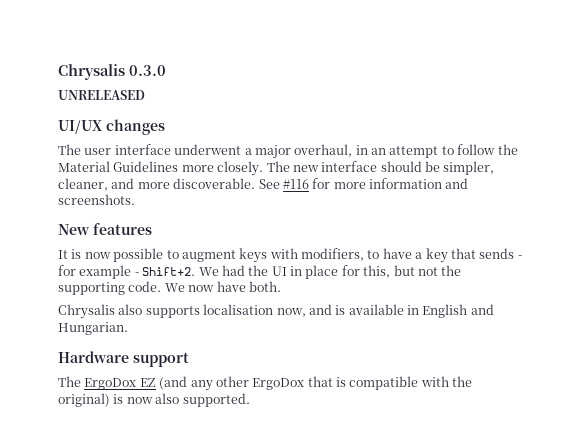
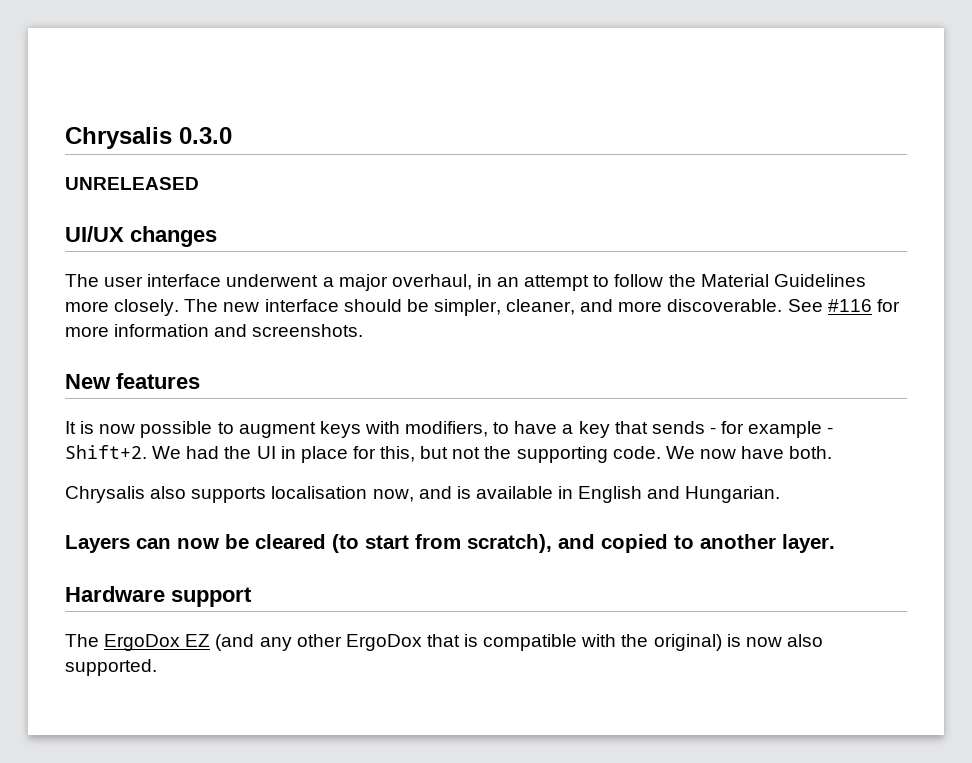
(128, 328) none -> [65,534,835,553] // Layers can now be cleared (to start from scratch), and copied to another layer.

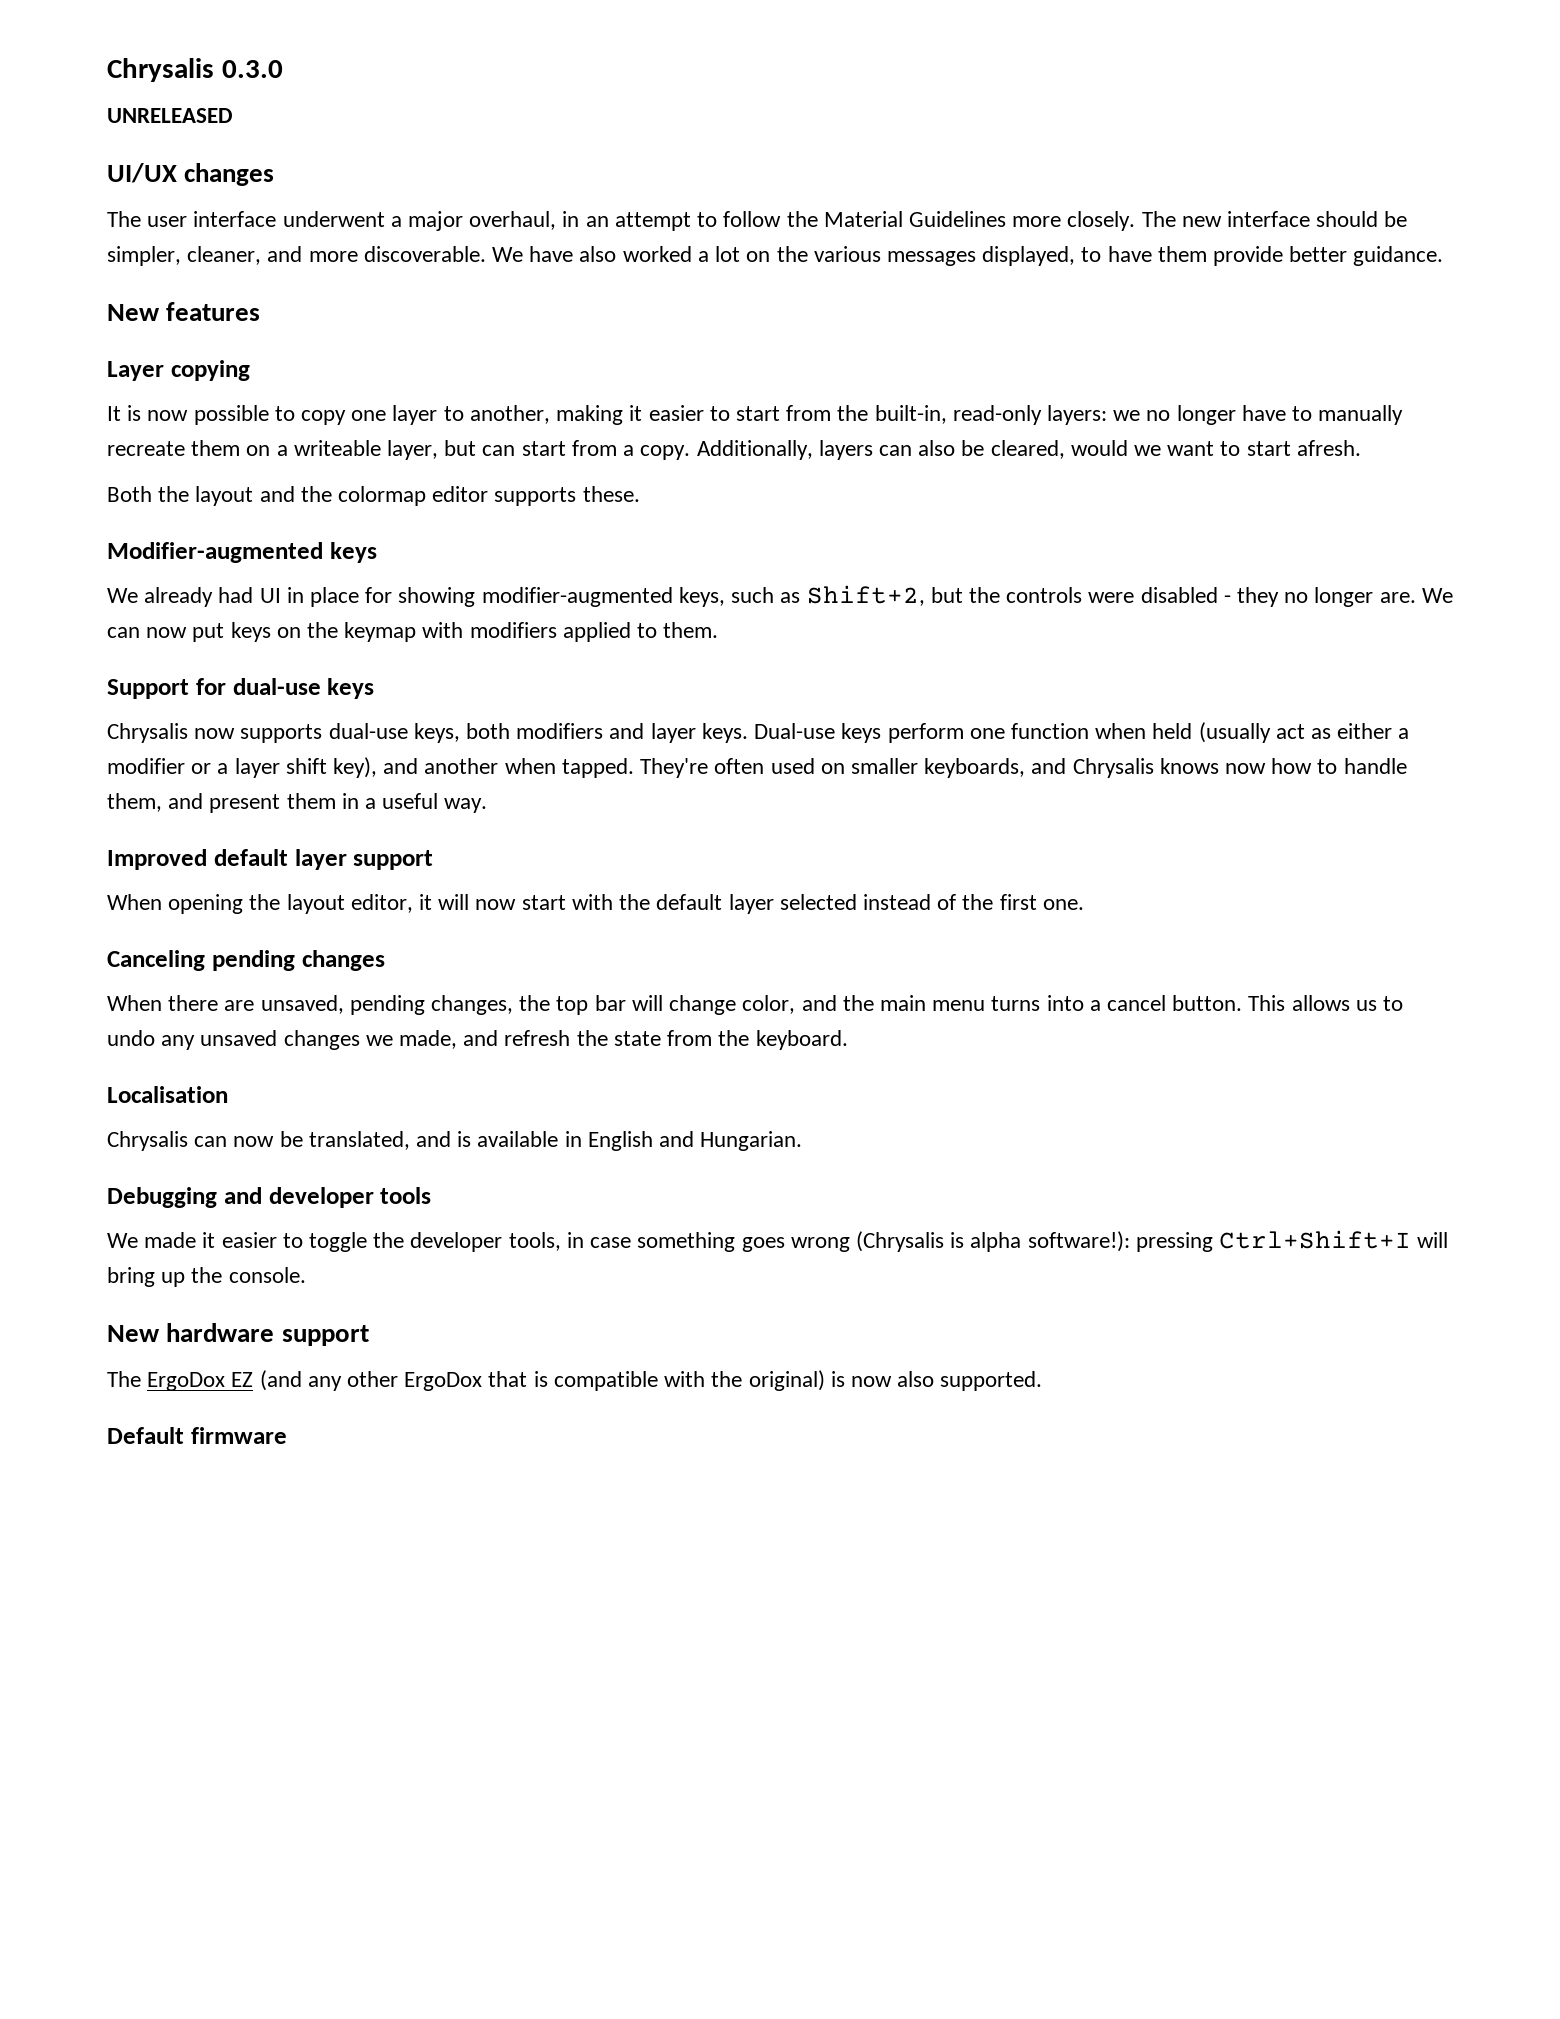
[787,299,900,312] [65,324,364,337] See #116 for more information and screenshots. -> [492,246,1444,266] We have also worked a lot on the various messages displayed, to have them provide better guidance.
(200, 381) none -> [107,360,250,381] // Layer copying
[238,421,834,438] [65,445,833,463] [65,486,414,503] augment keys with modifiers, to have a key that sends - for example - Shift+2. We had the UI in place for this, but not the supporting code. We now have both. // Chrysalis also supports localisation now, -> [301,405,1404,425] [107,440,1361,460] [107,486,640,506] [107,542,377,563] [107,585,1453,607] [107,622,719,642] [107,678,375,699] [107,722,1410,743] [107,757,1407,778] [107,793,488,813] [107,849,434,870] [107,894,1084,914] [107,950,385,971] [107,995,1404,1015] [107,1030,848,1050] [107,1086,228,1103] [107,1131,410,1151] copy one layer to another, making it easier to start from the built-in, read-only layers: we no longer have to manually recreate them on a writeable layer, but can start from a copy. Additionally, layers can also be cleared, would we want to start afresh. // Both the layout and the colormap editor supports these. // Modifier-augmented keys // We already had UI in place for showing modifier-augmented keys, such as Shift+2, but the controls were disabled - they no longer are. We can now put keys on the keymap with modifiers applied to them. // Support for dual-use keys // Chrysalis now supports dual-use keys, both modifiers and layer keys. Dual-use keys perform one function when held (usually act as either a modifier or a layer shift key), and another when tapped. They're often used on smaller keyboards, and Chrysalis knows now how to handle them, and present them in a useful way. // Improved default layer support // When opening the layout editor, it will now start with the default layer selected instead of the first one. // Canceling pending changes // When there are unsaved, pending changes, the top bar will change color, and the main menu turns into a cancel button. This allows us to undo any unsaved changes we made, and refresh the state from the keyboard. // Localisation // Chrysalis can now be translated,
[65,534,835,553] [65,586,165,602] Layers can now be cleared (to start from scratch), and copied to another layer. // Hardware -> [107,1187,432,1208] [107,1230,1449,1252] [107,1267,306,1287] [107,1323,275,1342] Debugging and developer tools // We made it easier to toggle the developer tools, in case something goes wrong (Chrysalis is alpha software!): pressing Ctrl+Shift+I will bring up the console. // New hardware
(157, 667) none -> [107,1427,287,1444] // Default firmware

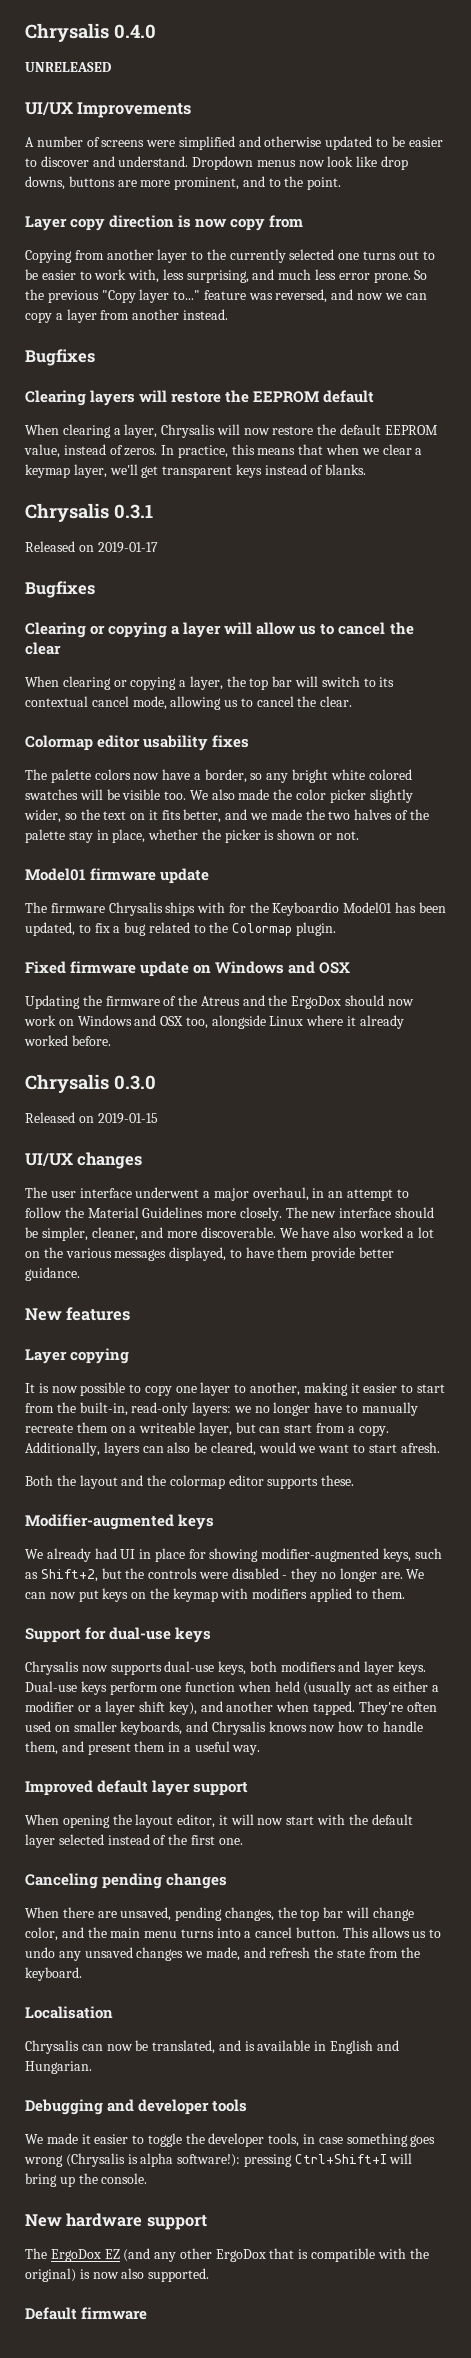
[107,58,283,82] [107,108,233,123] Chrysalis 0.3.0 // UNRELEASED -> [25,23,156,42] [25,62,111,72] [25,102,192,118] [25,136,443,150] [25,156,409,170] [25,176,342,190] [25,215,304,231] [25,249,435,263] [25,269,428,283] [25,289,427,303] [25,309,228,323] [25,349,95,366] [25,390,375,406] [25,424,438,438] [24,444,423,458] [25,464,367,478] [25,503,153,522] [25,541,158,553] [25,581,95,598] [25,622,414,638] [25,642,61,655] [25,676,395,690] [25,696,353,710] [25,735,250,751] [25,769,412,783] [25,789,413,803] [24,809,429,823] [25,829,359,843] [25,868,210,884] [25,902,446,916] [25,922,337,936] [25,961,351,977] [25,995,414,1009] [24,1015,404,1029] [24,1035,111,1046] [25,1074,156,1093] [25,1112,158,1124] Chrysalis 0.4.0 // UNRELEASED // UI/UX Improvements // A number of screens were simplified and otherwise updated to be easier to discover and understand. Dropdown menus now look like drop downs, buttons are more prominent, and to the point. // Layer copy direction is now copy from // Copying from another layer to the currently selected one turns out to be easier to work with, less surprising, and much less error prone. So the previous "Copy layer to..." feature was reversed, and now we can copy a layer from another instead. // Bugfixes // Clearing layers will restore the EEPROM default // When clearing a layer, Chrysalis will now restore the default EEPROM value, instead of zeros. In practice, this means that when we clear a keymap layer, we'll get transparent keys instead of blanks. // Chrysalis 0.3.1 // Released on 2019-01-17 // Bugfixes // Clearing or copying a layer will allow us to cancel the clear // When clearing or copying a layer, the top bar will switch to its contextual cancel mode, allowing us to cancel the clear. // Colormap editor usability fixes // The palette colors now have a border, so any bright white colored swatches will be visible too. We also made the color picker slightly wider, so the text on it fits better, and we made the two halves of the palette stay in place, whether the picker is shown or not. // Model01 firmware update // The firmware Chrysalis ships with for the Keyboardio Model01 has been updated, to fix a bug related to the Colormap plugin. // Fixed firmware update on Windows and OSX // Updating the firmware of the Atreus and the ErgoDox should now work on Windows and OSX too, alongside Linux where it already worked before. // Chrysalis 0.3.0 // Released on 2019-01-15

